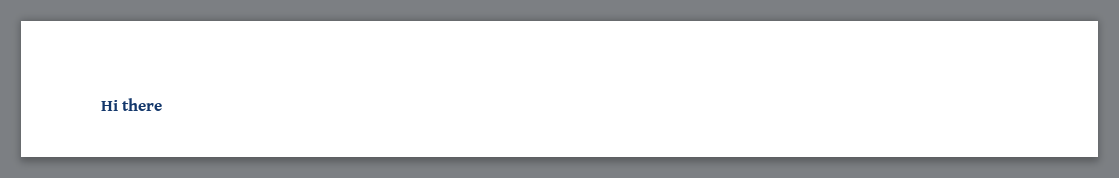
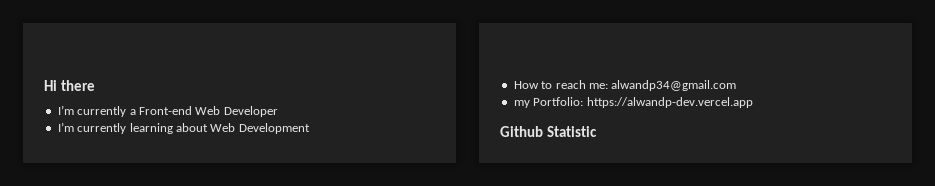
(163, 104) none -> [57,105,278,117] [57,122,310,134] [513,80,737,91] [513,97,753,108] [500,126,597,137] // I’m currently a Front-end Web Developer // I’m currently learning about Web Development // How to reach me: alwandp34@gmail.com // my Portfolio: https://alwandp-dev.vercel.app // Github Statistic

